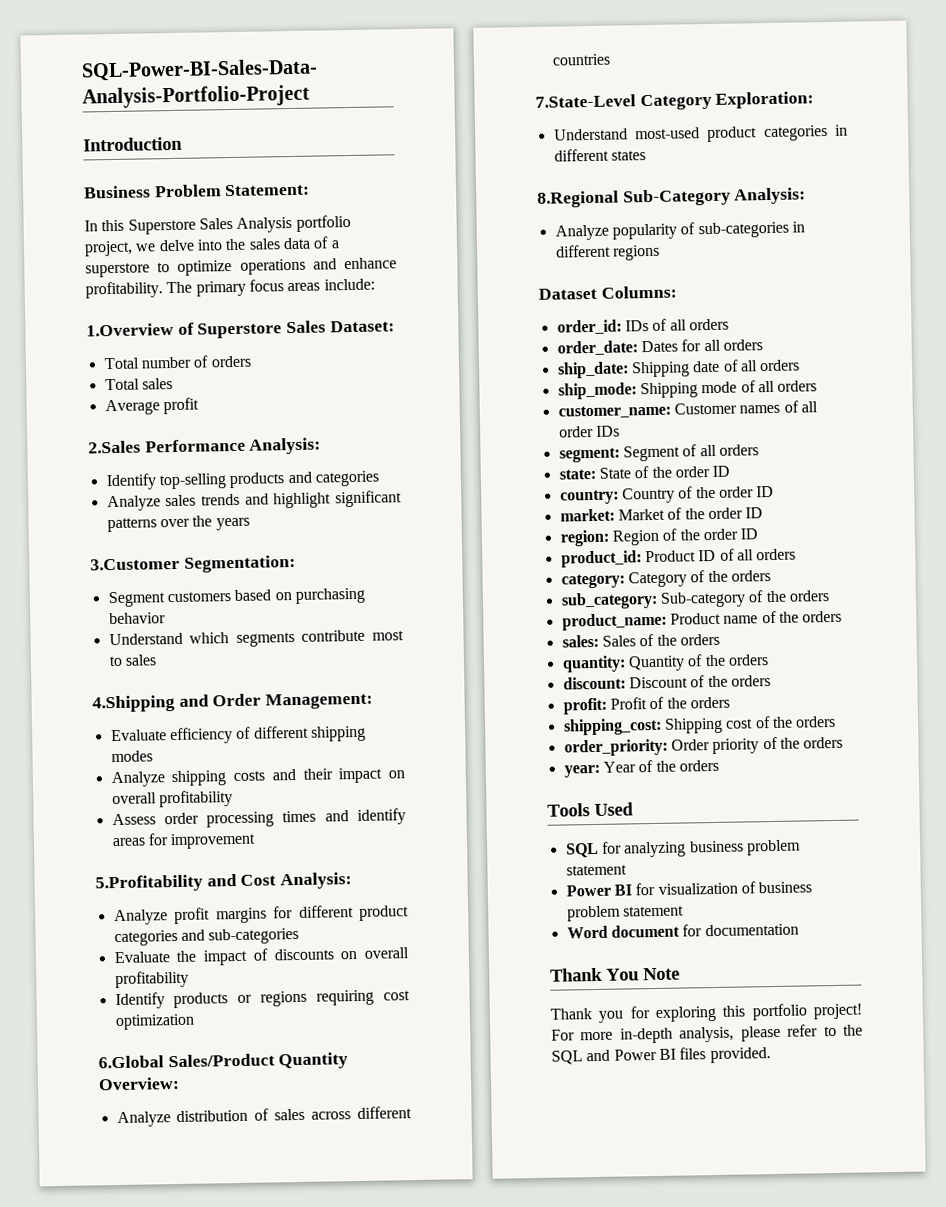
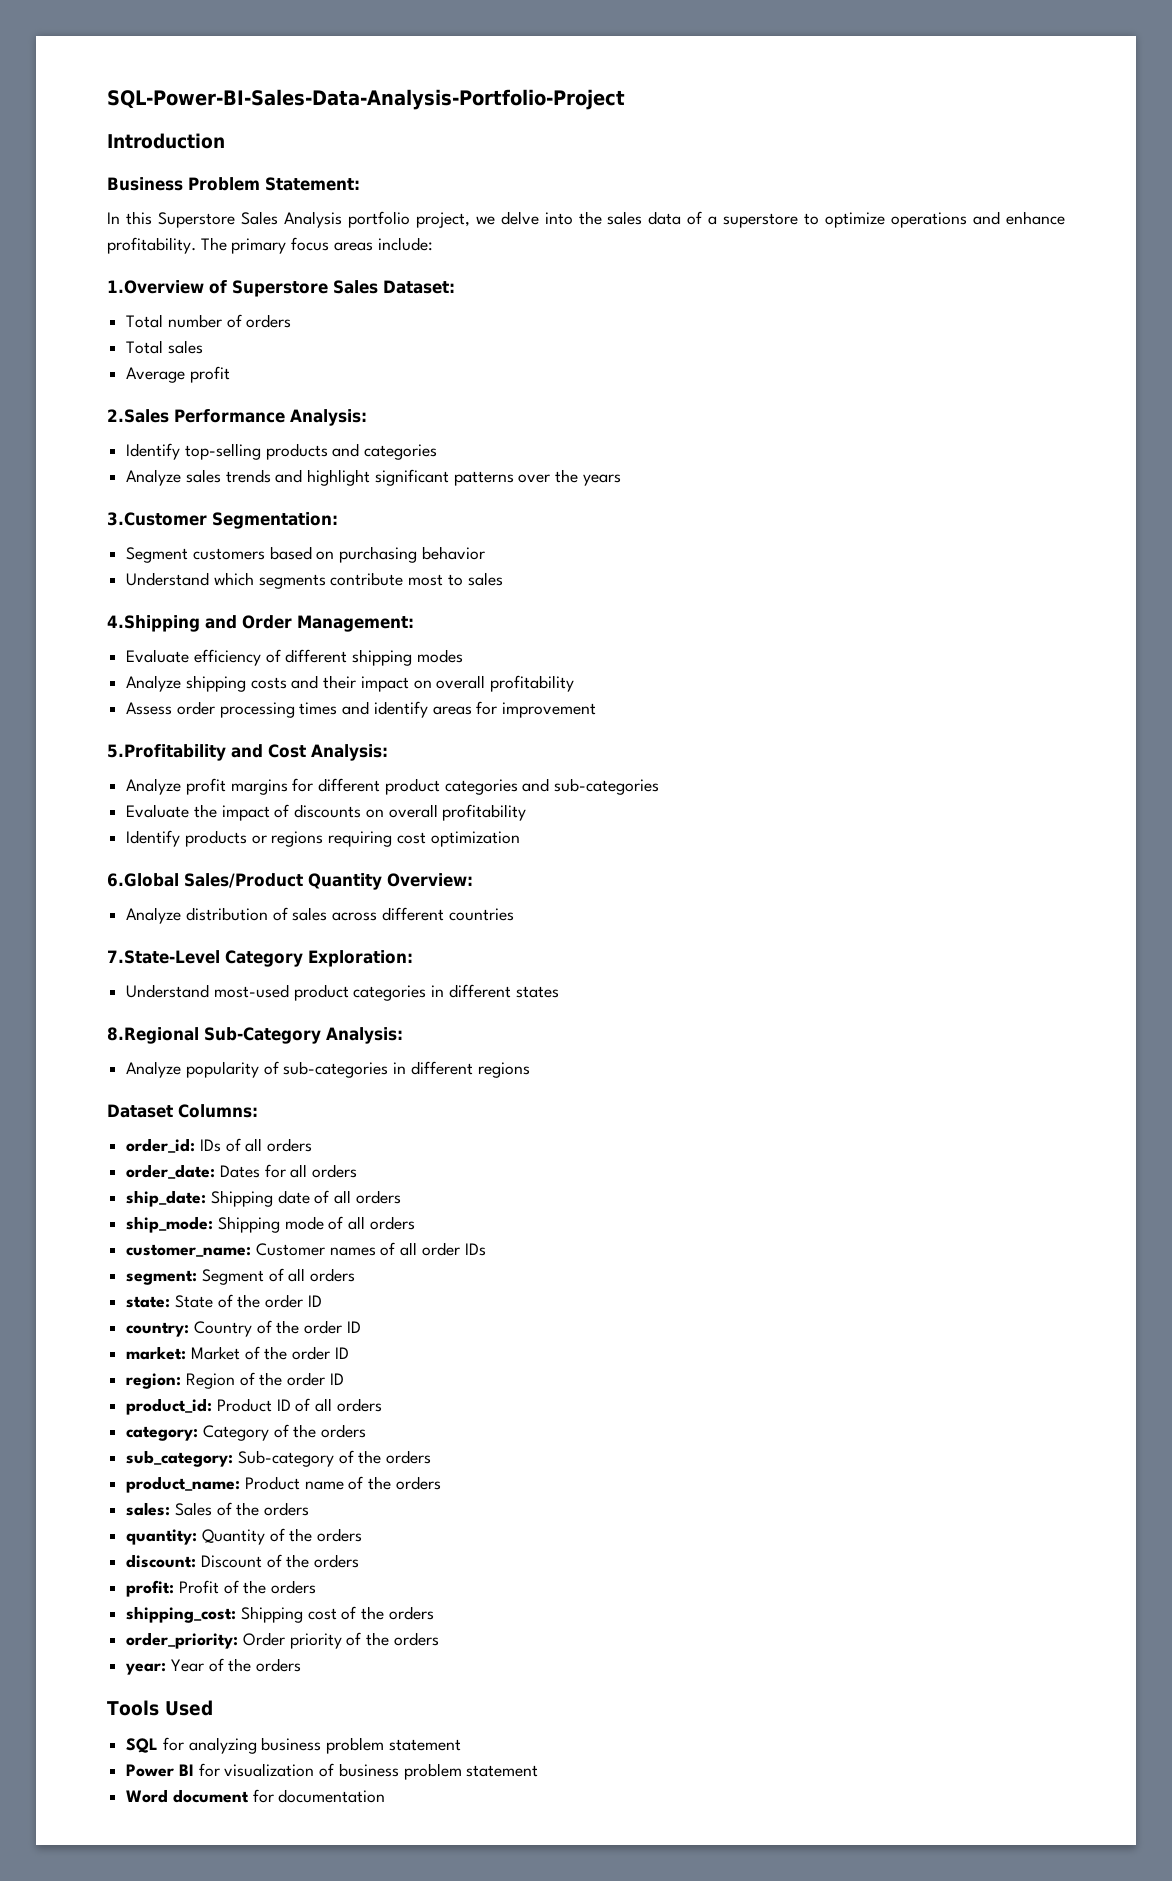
[550,967,680,982] [550,1003,863,1023] [551,1024,863,1044] [551,1047,771,1065] // Thank You Note // Thank you for exploring this portfolio project! For more in-depth analysis, please refer to the SQL and Power BI files provided. -> (386, 1796) none

